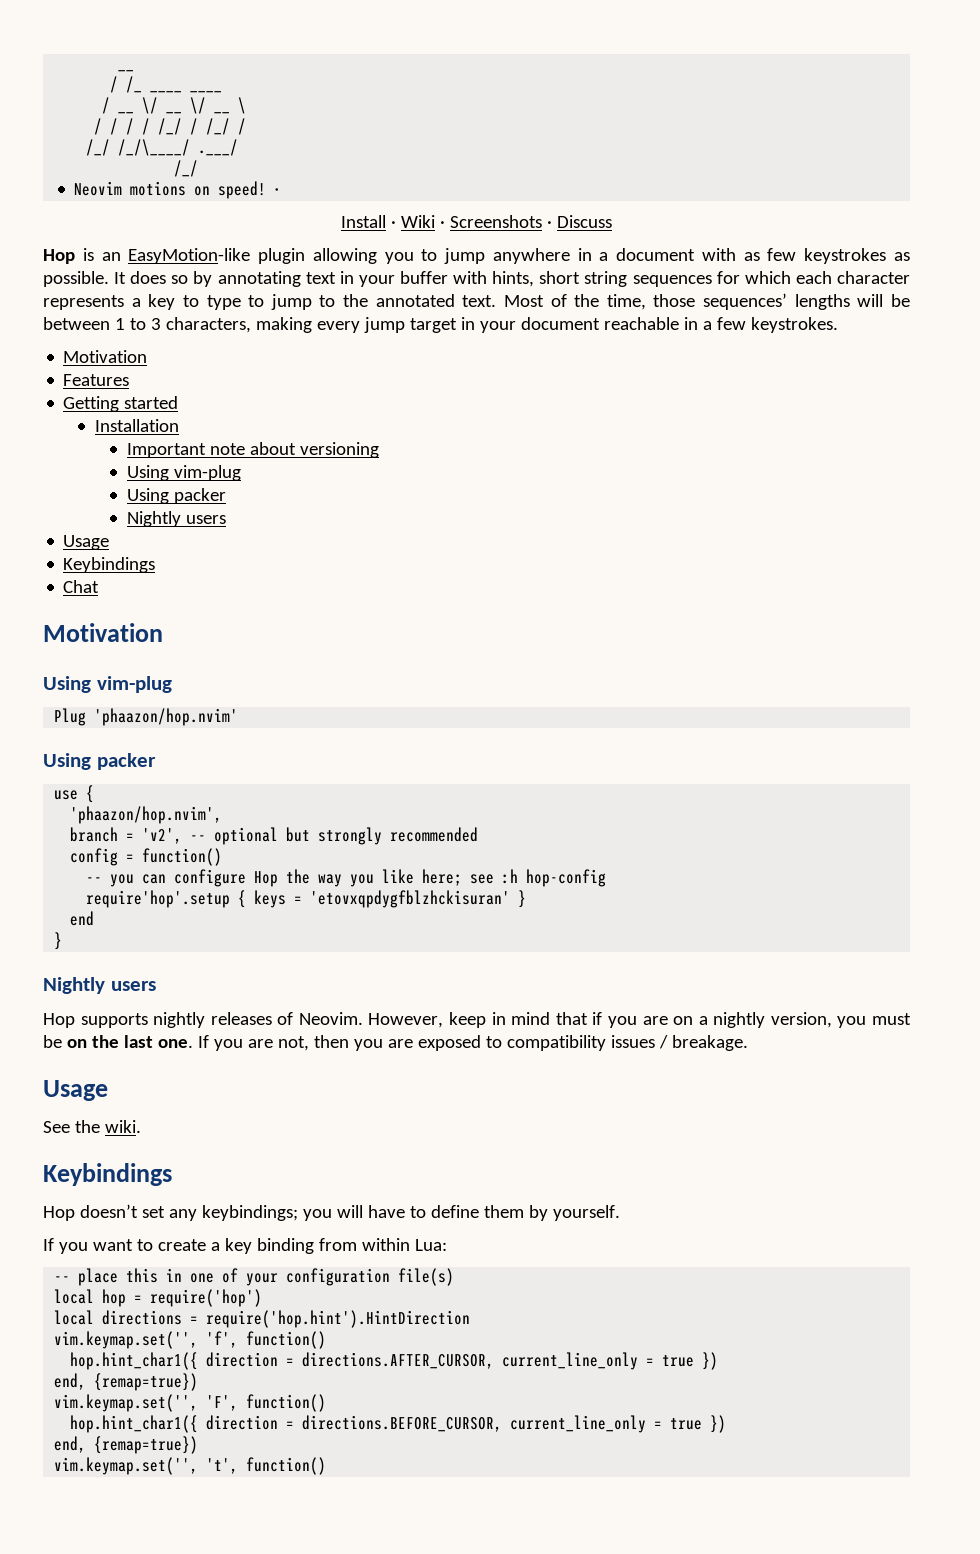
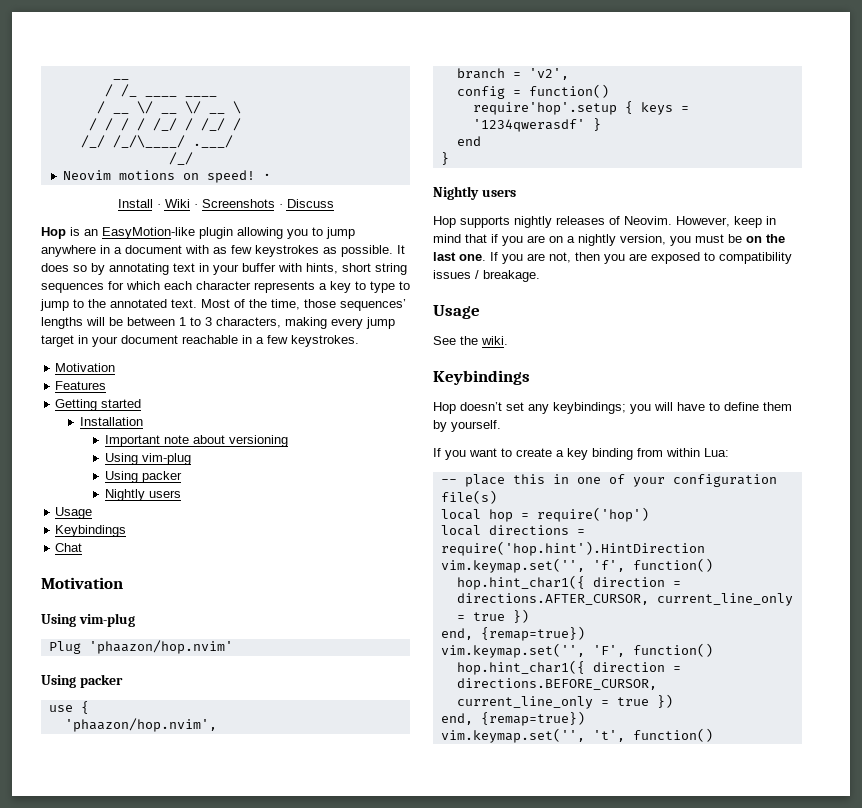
[190,827,479,845] [70,848,223,866] [86,869,607,887] -- optional but strongly recommended // config = function() // -- you can configure Hop the way you like here; see :h hop-config -> [456,84,609,99] // config = function()
[310,890,511,908] 'etovxqpdygfblzhckisuran' -> [472,119,585,132] '1234qwerasdf'

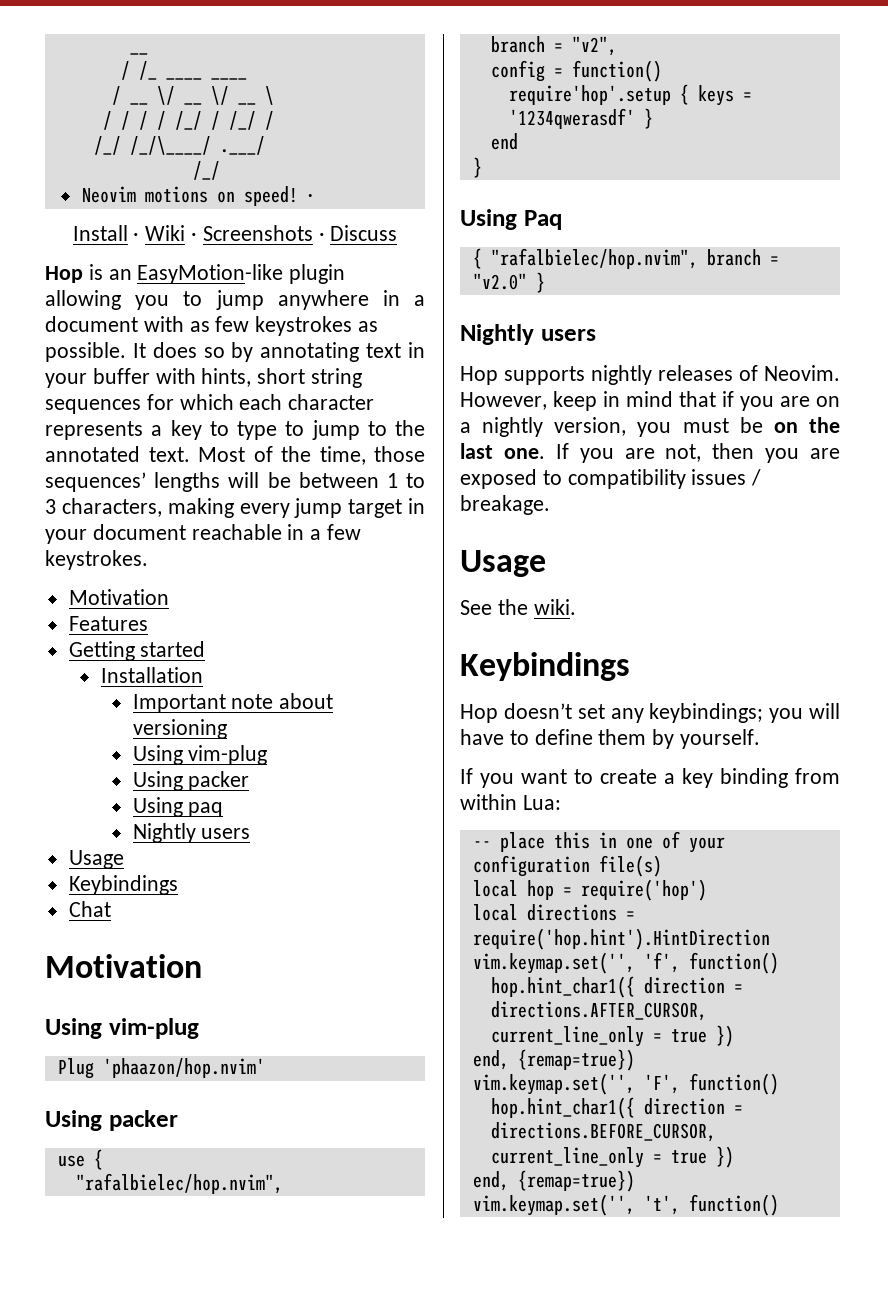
(182, 477) none -> [132,797,224,817] // Using paq
[64,718,217,732] [456,68,569,80] 'phaazon/hop.nvim', // branch = 'v2', -> [75,1173,283,1194] [490,36,617,56] "rafalbielec/hop.nvim", // branch = "v2",
(449, 158) none -> [460,209,562,230] [472,248,779,269] [472,272,545,293] // Using Paq // { "rafalbielec/hop.nvim", branch = "v2.0" }

